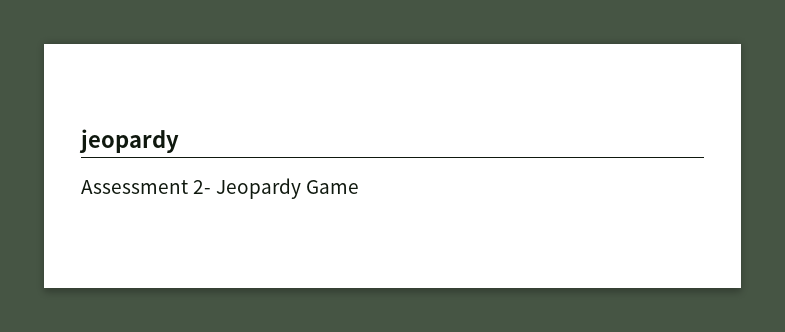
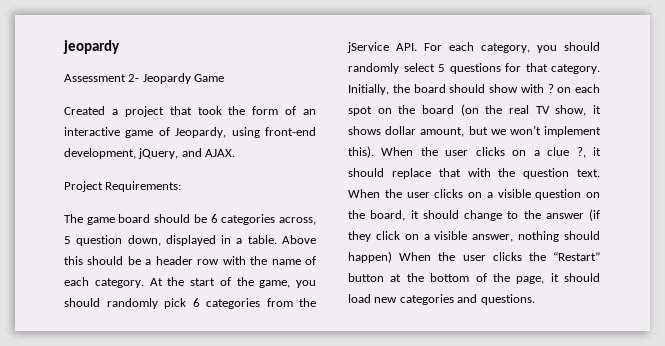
(360, 187) none -> [64,106,316,117] [64,127,316,138] [64,148,236,159] [64,181,182,192] [64,214,316,225] [64,235,316,246] [64,256,317,265] [64,277,316,288] [64,298,316,309] [347,42,600,53] [348,63,600,74] [348,84,600,95] [348,104,601,116] [348,125,601,137] [348,146,601,158] [348,168,600,179] [348,189,600,200] [348,209,600,221] [348,231,600,242] [348,251,600,263] [348,273,600,284] [348,294,535,305] // Created a project that took the form of an interactive game of Jeopardy, using front-end development, jQuery, and AJAX. // Project Requirements: // The game board should be 6 categories across, 5 question down, displayed in a table. Above this should be a header row with the name of each category. At the start of the game, you should randomly pick 6 categories from the jService API. For each category, you should randomly select 5 questions for that category. Initially, the board should show with ? on each spot on the board (on the real TV show, it shows dollar amount, but we won’t implement this). When the user clicks on a clue ?, it should replace that with the question text. When the user clicks on a visible question on the board, it should change to the answer (if they click on a visible answer, nothing should happen) When the user clicks the “Restart” button at the bottom of the page, it should load new categories and questions.

